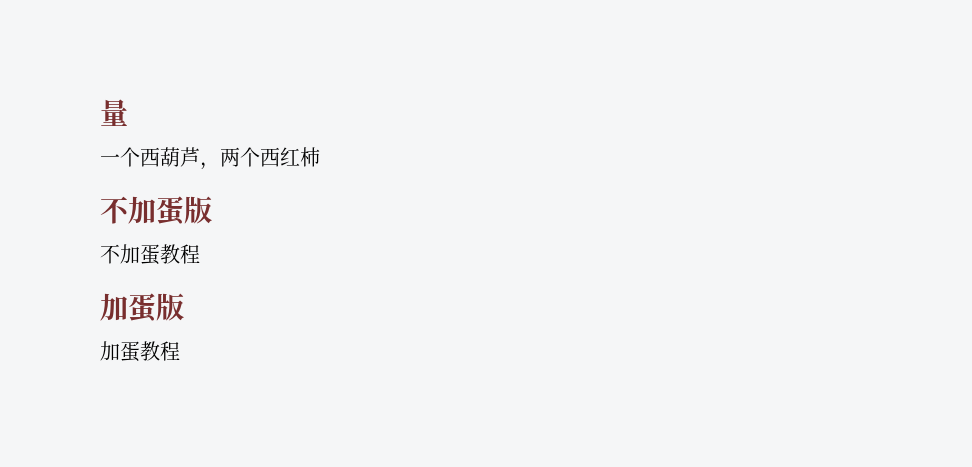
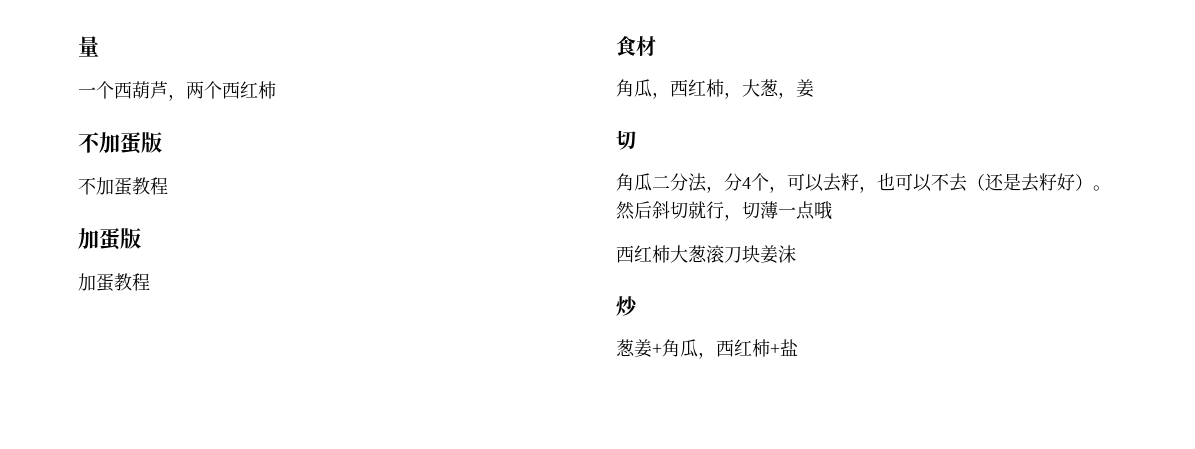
(180, 351) none -> [616,36,656,57] [616,79,815,99] [616,130,636,150] [616,173,1111,193] [616,201,833,221] [616,245,796,264] [615,296,638,316] [616,339,798,359] // 食材 // 角瓜，西红柿，大葱，姜 // 切 // 角瓜二分法，分4个，可以去籽，也可以不去（还是去籽好）。然后斜切就行，切薄一点哦 // 西红柿大葱滚刀块姜沫 // 炒 // 葱姜+角瓜，西红柿+盐

